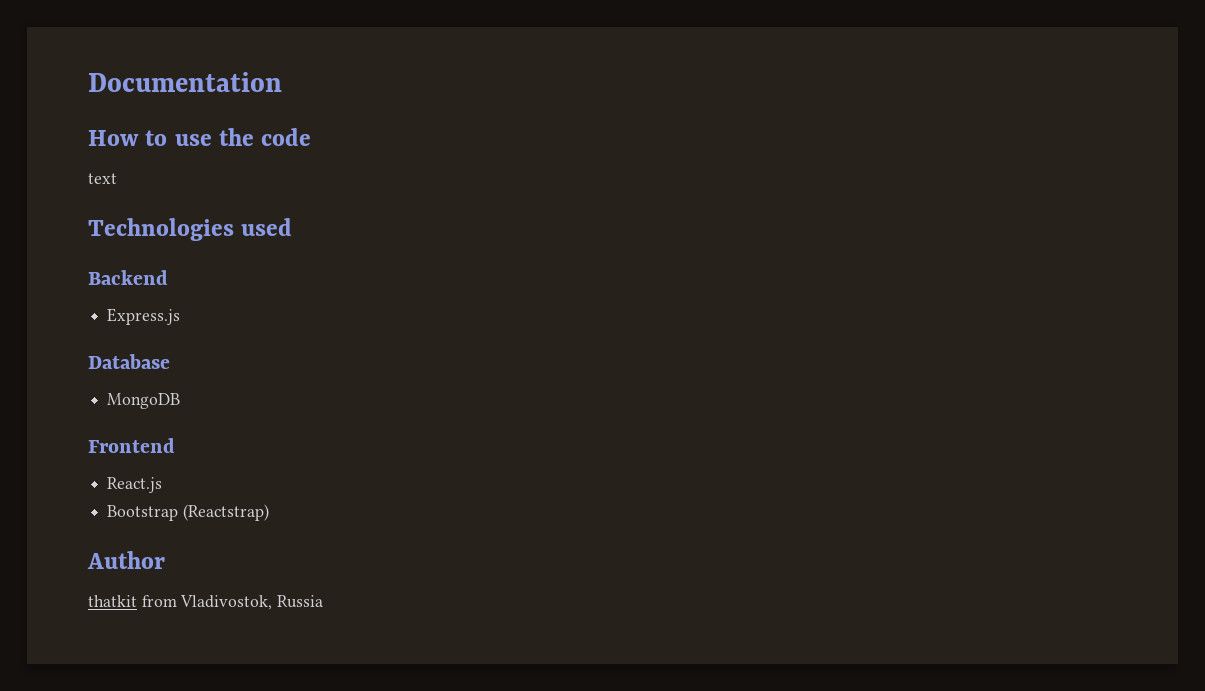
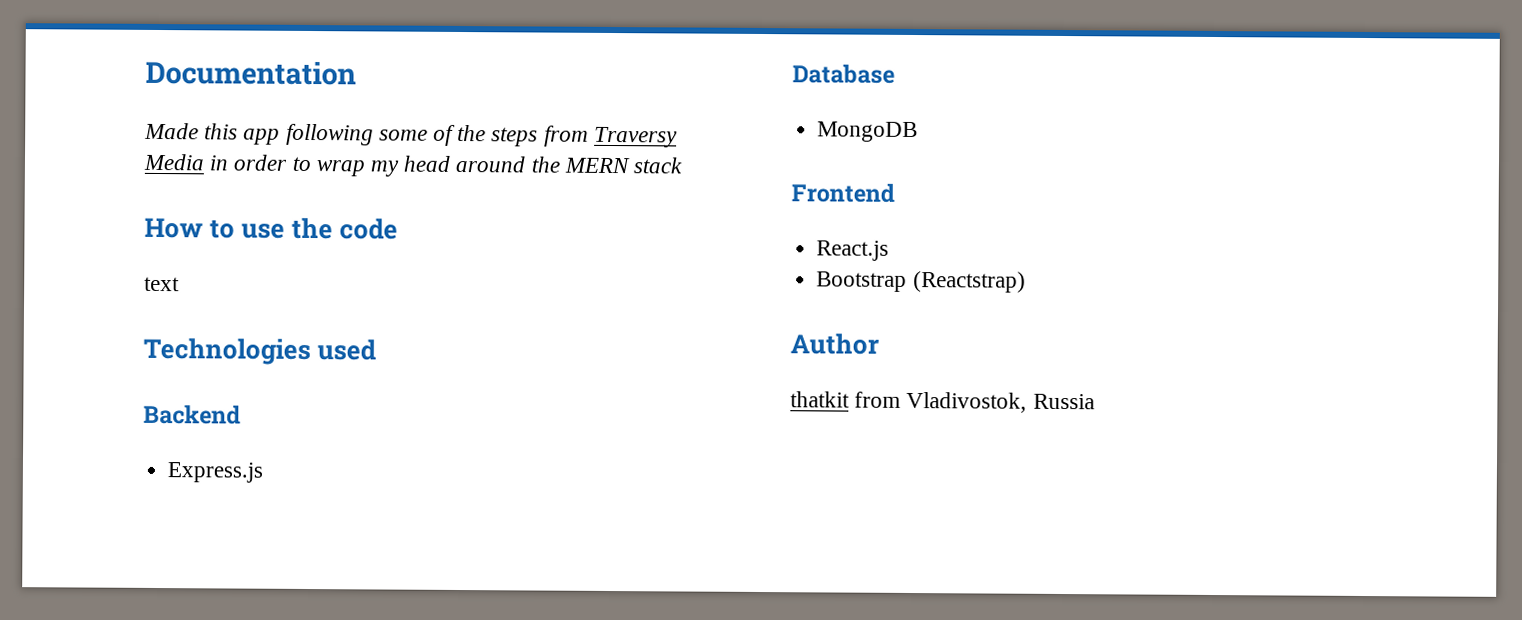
(282, 82) none -> [144,122,678,148] [143,153,684,177] // Made this app following some of the steps from Traversy Media in order to wrap my head around the MERN stack

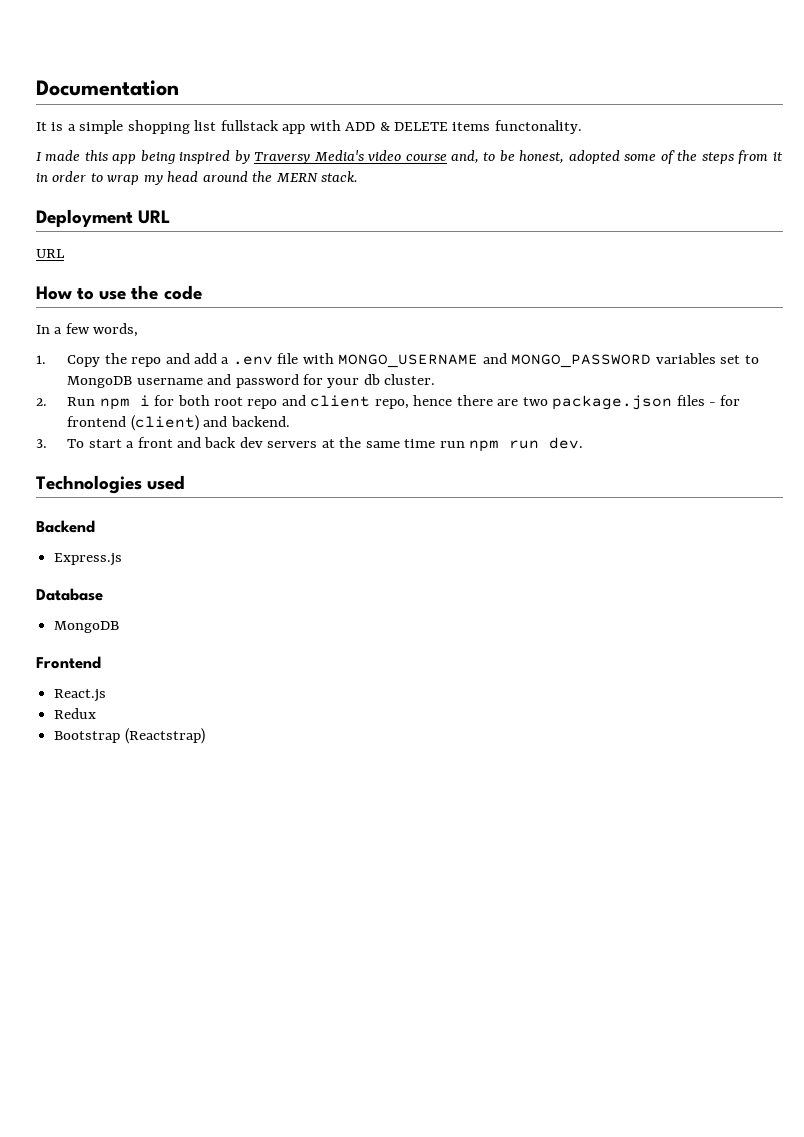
[144,122,374,146] Made this app following -> [36,120,582,134] [36,150,620,164] It is a simple shopping list fullstack app with ADD & DELETE items functonality. // I made this app being inspired by Traversy Media's video course and, to be honest, adopted
[593,126,678,148] [143,153,205,171] Traversy Media -> [772,152,783,161] it
[633,157,684,174] stack -> [321,171,359,182] [36,209,171,227] [36,249,65,258] stack. // Deployment URL // URL
[144,276,180,292] text -> [36,323,139,337] [36,353,759,368] [67,374,436,388] [36,395,741,410] [67,415,290,431] [36,437,584,452] In a few words, // 1. Copy the repo and add a .env file with MONGO_USERNAME and MONGO_PASSWORD variables set to MongoDB username and password for your db cluster. // 2. Run npm i for both root repo and client repo, hence there are two package.json files - for frontend (client) and backend. // 3. To start a front and back dev servers at the same time run npm run dev.
(890, 250) none -> [54,708,97,719] // Redux
[790,333,879,355] [790,391,1095,413] // Author // thatkit from Vladivostok, Russia -> (205, 736) none

